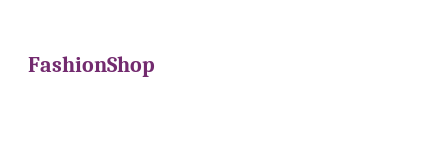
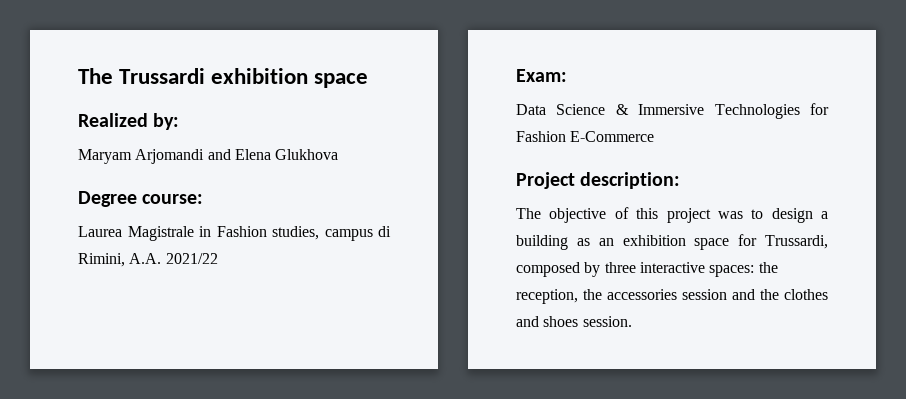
[28,56,155,77] FashionShop -> [78,68,369,88] [78,113,180,130] [78,149,339,164] [78,191,204,207] [78,226,391,241] [78,253,218,267] [516,69,567,82] [516,103,829,119] [516,131,655,142] [516,172,681,189] [516,207,828,223] [516,234,828,250] [516,262,778,277] [516,289,828,304] [516,316,632,327] The Trussardi exhibition space // Realized by: // Maryam Arjomandi and Elena Glukhova // Degree course: // Laurea Magistrale in Fashion studies, campus di Rimini, A.A. 2021/22 // Exam: // Data Science & Immersive Technologies for Fashion E-Commerce // Project description: // The objective of this project was to design a building as an exhibition space for Trussardi, composed by three interactive spaces: the reception, the accessories session and the clothes and shoes session.

